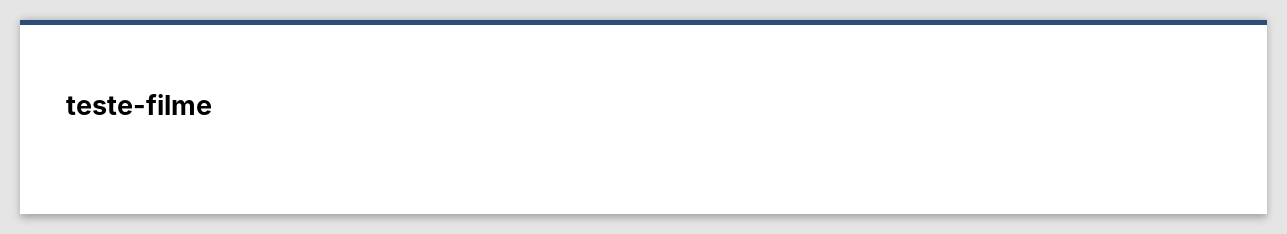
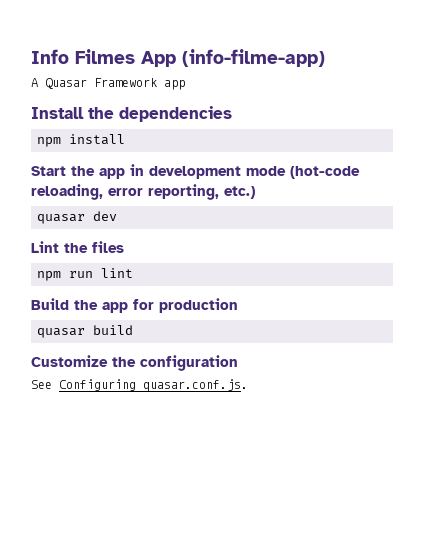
[66,94,212,115] teste-filme -> [31,49,325,67] [31,78,185,90] [31,106,232,122] [37,134,125,147] [31,164,360,179] [31,184,255,200] [37,211,117,224] [31,241,124,253] [37,268,133,281] [31,298,238,313] [37,325,133,338] [31,355,238,371] [31,379,248,392] Info Filmes App (info-filme-app) // A Quasar Framework app // Install the dependencies // npm install // Start the app in development mode (hot-code reloading, error reporting, etc.) // quasar dev // Lint the files // npm run lint // Build the app for production // quasar build // Customize the configuration // See Configuring quasar.conf.js.

